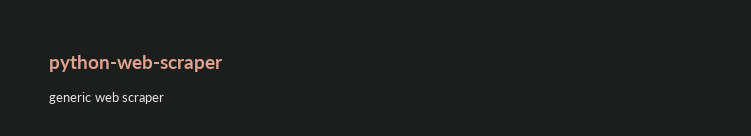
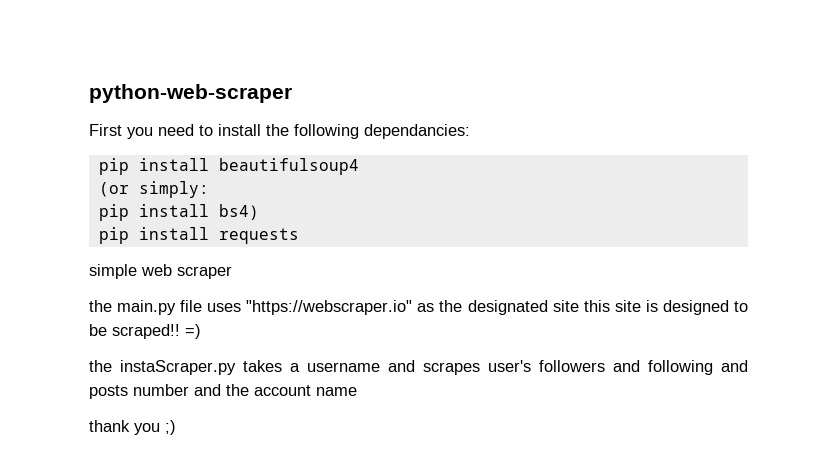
[49,92,165,104] generic web scraper -> [89,124,470,139] [98,158,359,175] [98,181,209,198] [98,204,259,221] [98,227,299,244] [89,264,232,279] [89,300,749,315] [89,324,201,339] [89,360,748,375] [89,384,357,399] [89,420,176,435] First you need to install the following dependancies: // pip install beautifulsoup4 // (or simply: // pip install bs4) // pip install requests // simple web scraper // the main.py file uses "https://webscraper.io" as the designated site this site is designed to be scraped!! =) // the instaScraper.py takes a username and scrapes user's followers and following and posts number and the account name // thank you ;)

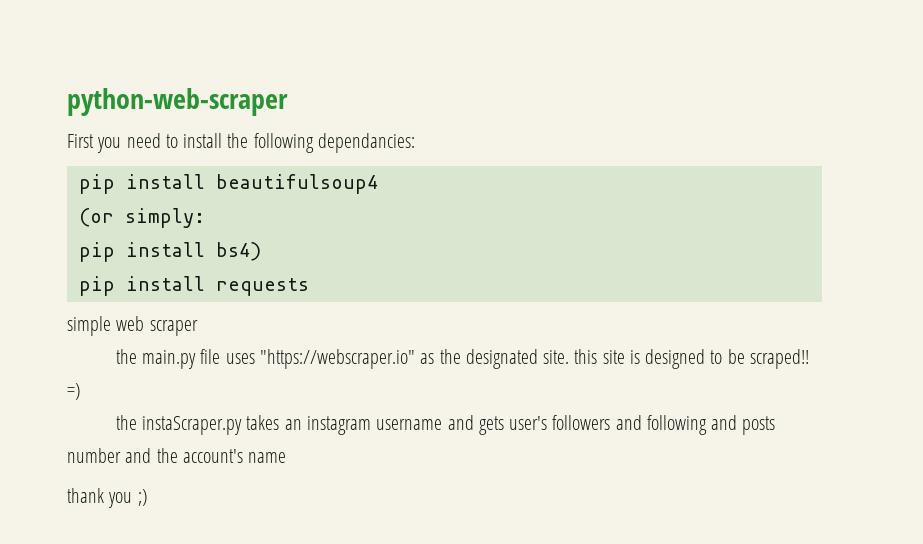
[552,300,579,312] site -> [543,350,570,364] site.
[290,363,300,372] a -> [284,416,371,435] an instagram
[423,362,480,375] scrapes -> [478,416,504,435] gets
[254,385,311,396] account -> [182,449,243,463] account's

